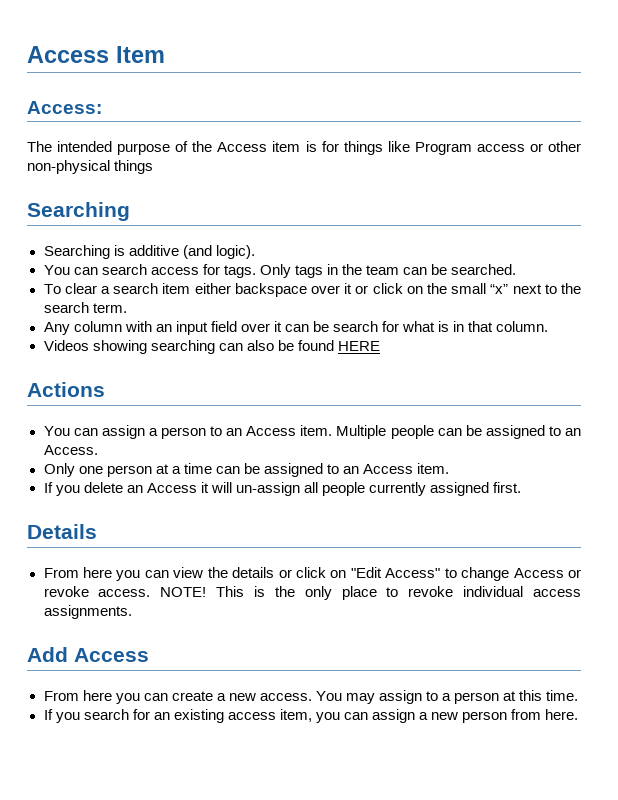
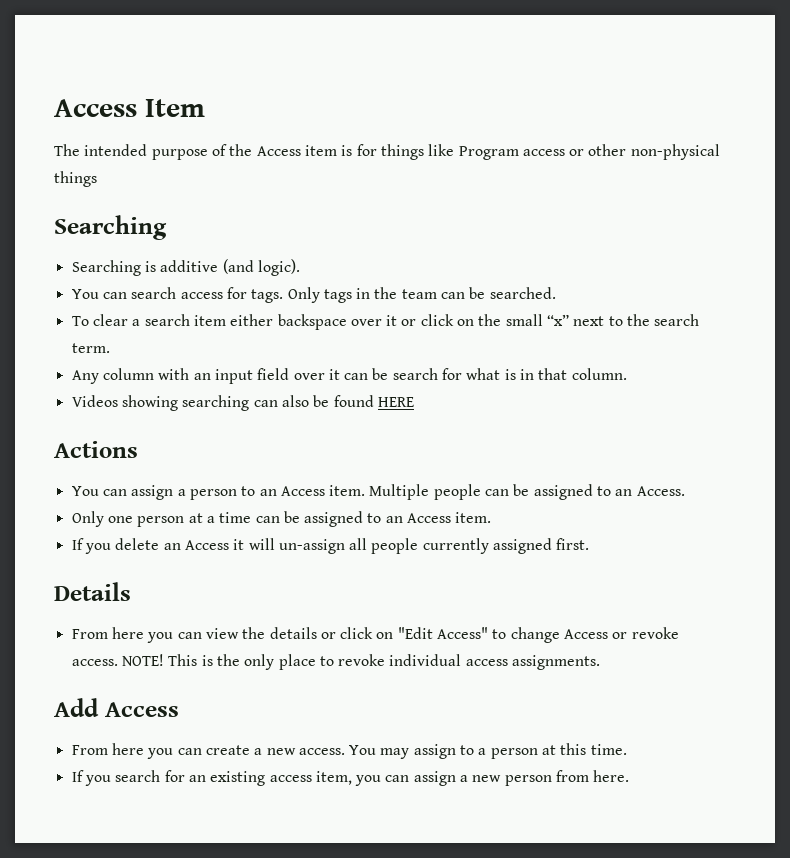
[27,101,102,114] // Access: -> (205, 108) none

